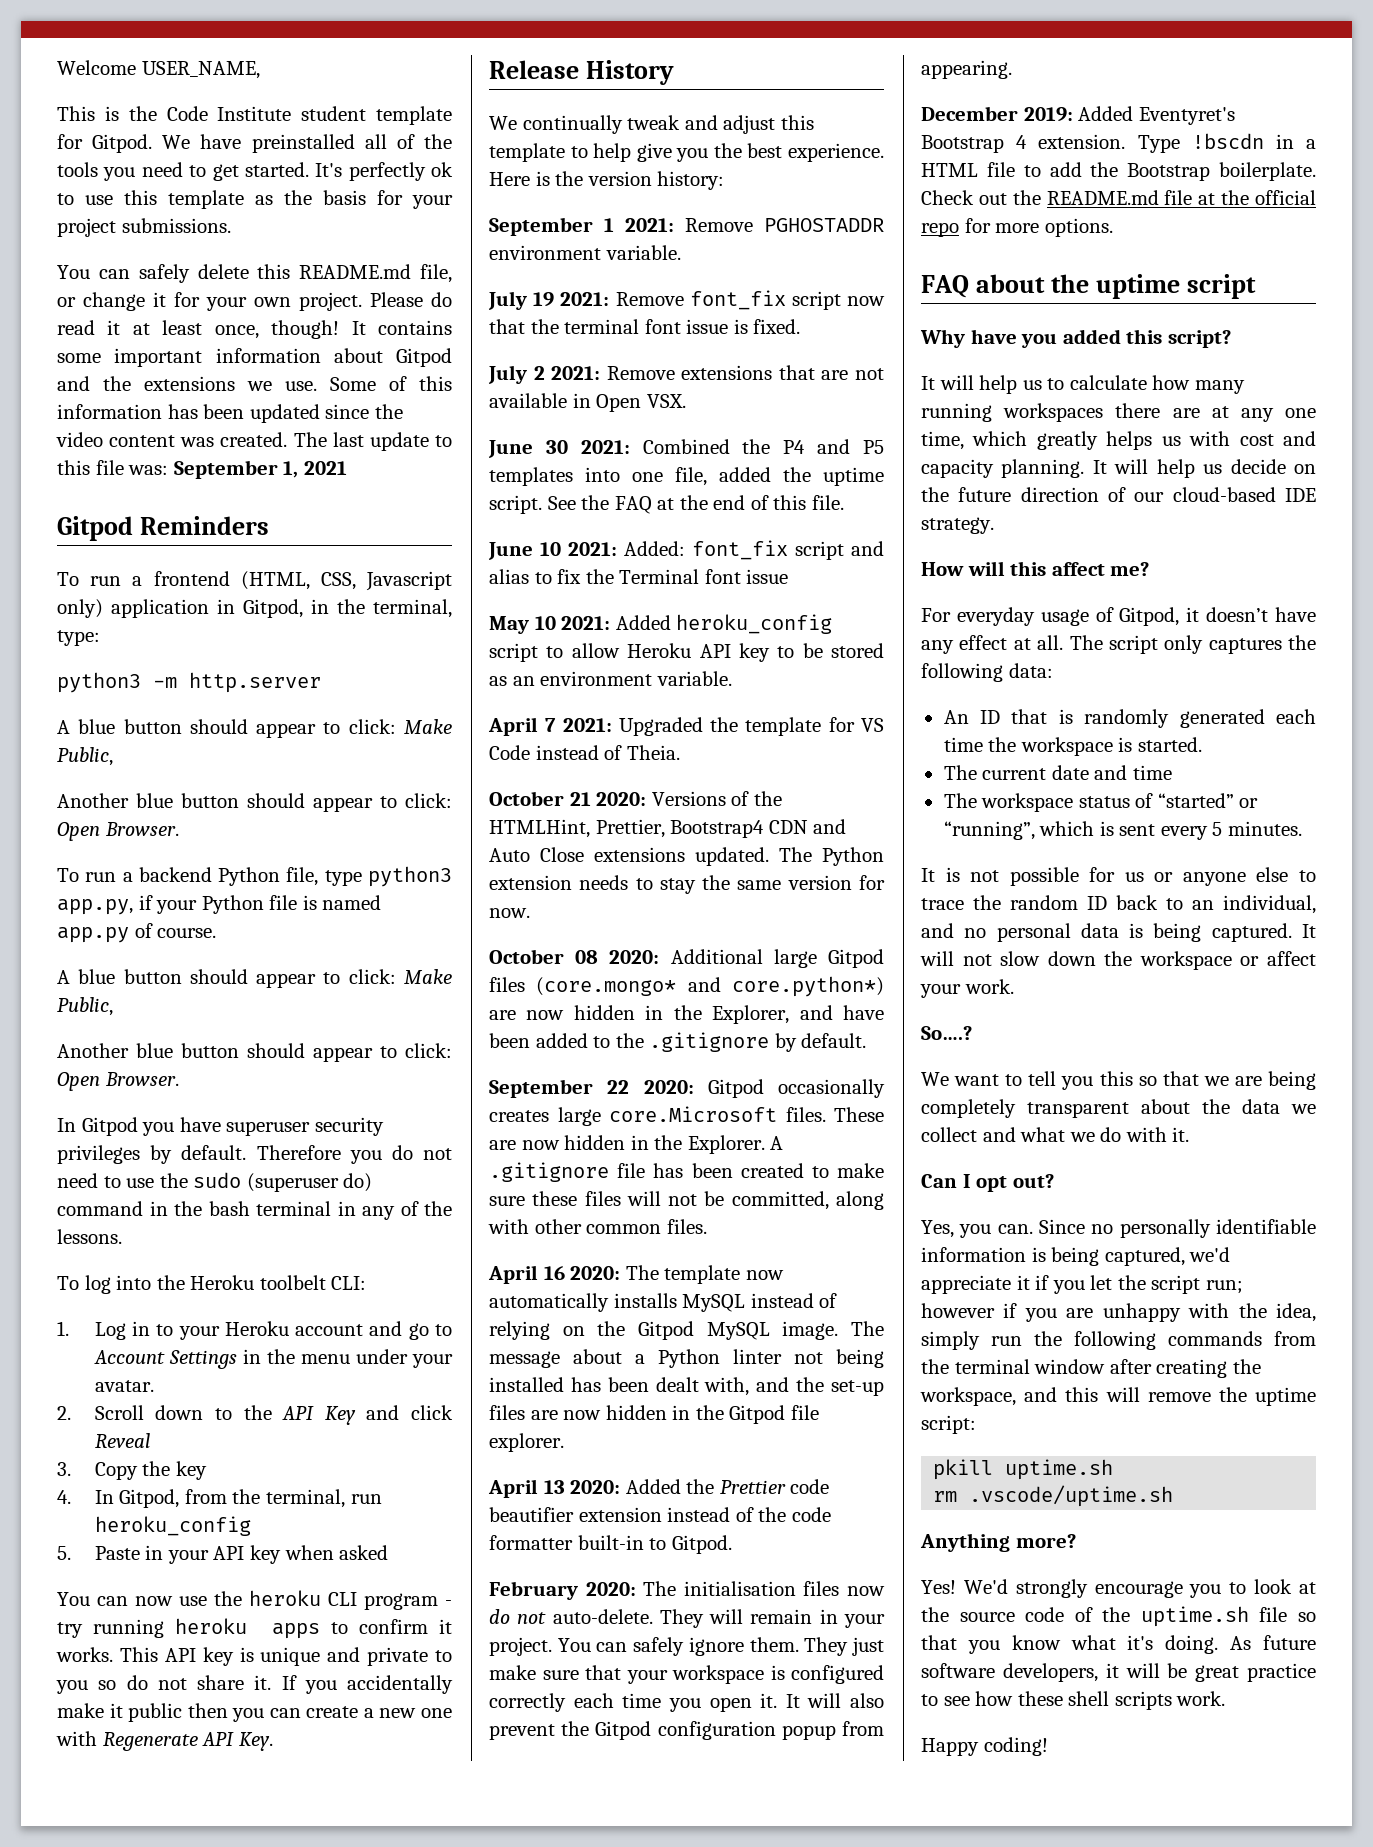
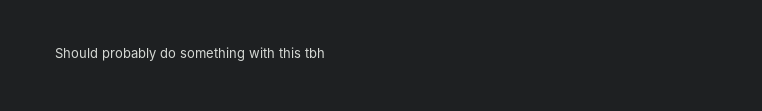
[57,60,260,79] [57,106,452,125] [57,134,453,153] [57,162,453,181] [57,190,453,209] [57,218,231,237] [57,264,453,283] [57,292,452,311] [57,320,452,339] [57,348,452,367] [57,376,452,391] [57,404,403,423] [56,432,453,451] [57,460,347,479] [57,516,269,541] [57,571,453,591] [57,599,452,618] [57,630,100,646] [57,672,321,693] [57,719,452,738] [57,747,113,766] [57,793,452,812] [57,822,179,841] [57,866,452,887] [57,895,382,915] [57,923,217,943] [57,969,452,988] [57,997,113,1016] [57,1043,452,1062] [57,1072,179,1091] [57,1117,384,1136] [57,1145,453,1164] [57,1172,373,1192] [57,1201,452,1220] [57,1229,122,1244] [57,1275,367,1294] [57,1321,453,1340] [93,1349,453,1369] [94,1380,154,1392] [57,1405,454,1425] [94,1433,150,1448] [57,1461,207,1480] [57,1489,382,1508] [94,1516,251,1536] [57,1545,389,1564] [57,1590,452,1610] [57,1618,453,1639] [56,1647,452,1666] [56,1675,453,1694] [57,1703,452,1722] [56,1731,273,1751] [489,60,674,85] [489,115,814,134] [489,143,884,162] [489,171,725,190] [489,217,884,236] [489,245,681,260] [488,290,885,310] [489,319,801,334] [488,365,884,384] [489,393,686,412] [488,439,884,458] [489,467,884,486] [489,495,844,514] [488,540,884,560] [489,569,789,584] [489,614,833,634] [489,643,884,662] [489,671,732,686] [488,717,884,736] [489,745,680,760] [489,791,782,806] [489,819,847,838] [489,847,884,866] [489,875,885,894] [489,908,530,918] [489,949,884,968] [489,976,884,997] [489,1005,884,1024] [489,1032,867,1052] [489,1079,885,1098] [489,1106,884,1126] [489,1135,784,1154] [489,1162,884,1182] [489,1191,884,1210] [488,1219,707,1234] [488,1265,784,1284] [489,1293,838,1312] [489,1321,884,1340] [489,1349,884,1368] [489,1377,884,1396] [489,1405,819,1424] [489,1433,564,1452] [488,1479,830,1498] [489,1507,831,1522] [489,1535,732,1554] [489,1581,886,1600] [489,1609,885,1628] [489,1637,884,1656] [489,1665,884,1684] [489,1693,884,1712] [489,1721,884,1740] [921,60,1012,79] [921,106,1235,125] [921,133,1316,153] [921,162,1316,181] [921,190,1316,205] [921,218,1113,237] [921,274,1256,299] [920,329,1231,348] [921,375,1245,394] [921,403,1316,422] [921,431,1316,450] [921,459,1316,478] [921,487,1316,502] [921,517,994,534] [921,561,1150,576] [921,607,1316,626] [921,635,1316,654] [921,663,1053,682] [943,709,1316,728] [943,737,1202,756] [943,765,1172,780] [943,793,1259,812] [943,821,1302,840] [921,867,1316,886] [921,895,1316,914] [921,923,1316,942] [920,951,1316,970] [920,979,1014,998] [921,1026,972,1040] [921,1071,1316,1090] [921,1099,1316,1118] [921,1127,1190,1142] [921,1174,1054,1192] [921,1219,1316,1238] [921,1247,1231,1266] [921,1275,1243,1294] [921,1303,1316,1322] [921,1331,1316,1350] [921,1359,1261,1378] [920,1387,1316,1406] [921,1415,976,1434] [933,1459,1114,1480] [933,1485,1174,1507] [920,1533,1076,1552] [921,1579,1316,1598] [921,1606,1316,1627] [921,1635,1316,1654] [921,1663,1316,1682] [921,1691,1226,1710] [921,1737,1048,1756] Welcome USER_NAME, // This is the Code Institute student template for Gitpod. We have preinstalled all of the tools you need to get started. It's perfectly ok to use this template as the basis for your project submissions. // You can safely delete this README.md file, or change it for your own project. Please do read it at least once, though! It contains some important information about Gitpod and the extensions we use. Some of this information has been updated since the video content was created. The last update to this file was: September 1, 2021 // Gitpod Reminders // To run a frontend (HTML, CSS, Javascript only) application in Gitpod, in the terminal, type: // python3 -m http.server // A blue button should appear to click: Make Public, // Another blue button should appear to click: Open Browser. // To run a backend Python file, type python3 app.py, if your Python file is named app.py of course. // A blue button should appear to click: Make Public, // Another blue button should appear to click: Open Browser. // In Gitpod you have superuser security privileges by default. Therefore you do not need to use the sudo (superuser do) command in the bash terminal in any of the lessons. // To log into the Heroku toolbelt CLI: // 1. Log in to your Heroku account and go to Account Settings in the menu under your avatar. // 2. Scroll down to the API Key and click Reveal // 3. Copy the key // 4. In Gitpod, from the terminal, run heroku_config // 5. Paste in your API key when asked // You can now use the heroku CLI program - try running heroku apps to confirm it works. This API key is unique and private to you so do not share it. If you accidentally make it public then you can create a new one with Regenerate API Key. // Release History // We continually tweak and adjust this template to help give you the best experience. Here is the version history: // September 1 2021: Remove PGHOSTADDR environment variable. // July 19 2021: Remove font_fix script now that the terminal font issue is fixed. // July 2 2021: Remove extensions that are not available in Open VSX. // June 30 2021: Combined the P4 and P5 templates into one file, added the uptime script. See the FAQ at the end of this file. // June 10 2021: Added: font_fix script and alias to fix the Terminal font issue // May 10 2021: Added heroku_config script to allow Heroku API key to be stored as an environment variable. // April 7 2021: Upgraded the template for VS Code instead of Theia. // October 21 2020: Versions of the HTMLHint, Prettier, Bootstrap4 CDN and Auto Close extensions updated. The Python extension needs to stay the same version for now. // October 08 2020: Additional large Gitpod files (core.mongo* and core.python*) are now hidden in the Explorer, and have been added to the .gitignore by default. // September 22 2020: Gitpod occasionally creates large core.Microsoft files. These are now hidden in the Explorer. A .gitignore file has been created to make sure these files will not be committed, along with other common files. // April 16 2020: The template now automatically installs MySQL instead of relying on the Gitpod MySQL image. The message about a Python linter not being installed has been dealt with, and the set-up files are now hidden in the Gitpod file explorer. // April 13 2020: Added the Prettier code beautifier extension instead of the code formatter built-in to Gitpod. // February 2020: The initialisation files now do not auto-delete. They will remain in your project. You can safely ignore them. They just make sure that your workspace is configured correctly each time you open it. It will also prevent the Gitpod configuration popup from appearing. // December 2019: Added Eventyret's Bootstrap 4 extension. Type !bscdn in a HTML file to add the Bootstrap boilerplate. Check out the README.md file at the official repo for more options. // FAQ about the uptime script // Why have you added this script? // It will help us to calculate how many running workspaces there are at any one time, which greatly helps us with cost and capacity planning. It will help us decide on the future direction of our cloud-based IDE strategy. // How will this affect me? // For everyday usage of Gitpod, it doesn’t have any effect at all. The script only captures the following data: // An ID that is randomly generated each time the workspace is started. // The current date and time // The workspace status of “started” or “running”, which is sent every 5 minutes. // It is not possible for us or anyone else to trace the random ID back to an individual, and no personal data is being captured. It will not slow down the workspace or affect your work. // So….? // We want to tell you this so that we are being completely transparent about the data we collect and what we do with it. // Can I opt out? // Yes, you can. Since no personally identifiable information is being captured, we'd appreciate it if you let the script run; however if you are unhappy with the idea, simply run the following commands from the terminal window after creating the workspace, and this will remove the uptime script: // pkill uptime.sh // rm .vscode/uptime.sh // Anything more? // Yes! We'd strongly encourage you to look at the source code of the uptime.sh file so that you know what it's doing. As future software developers, it will be great practice to see how these shell scripts work. // Happy coding! -> [55,47,325,61] Should probably do something with this tbh

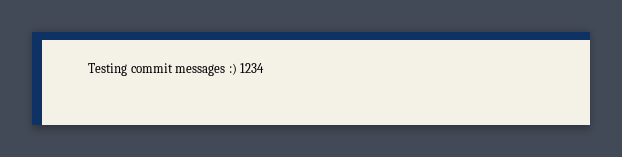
[55,47,325,61] Should probably do something with this tbh -> [88,63,265,76] Testing commit messages :) 1234

